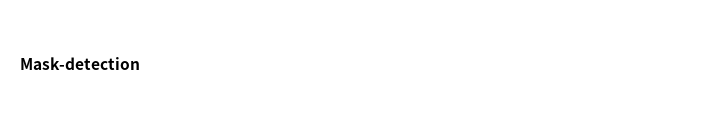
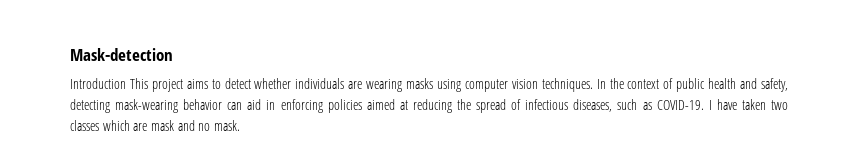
(140, 63) none -> [70,78,788,92] [70,99,788,113] [70,120,240,131] // Introduction This project aims to detect whether individuals are wearing masks using computer vision techniques. In the context of public health and safety, detecting mask-wearing behavior can aid in enforcing policies aimed at reducing the spread of infectious diseases, such as COVID-19. I have taken two classes which are mask and no mask.

